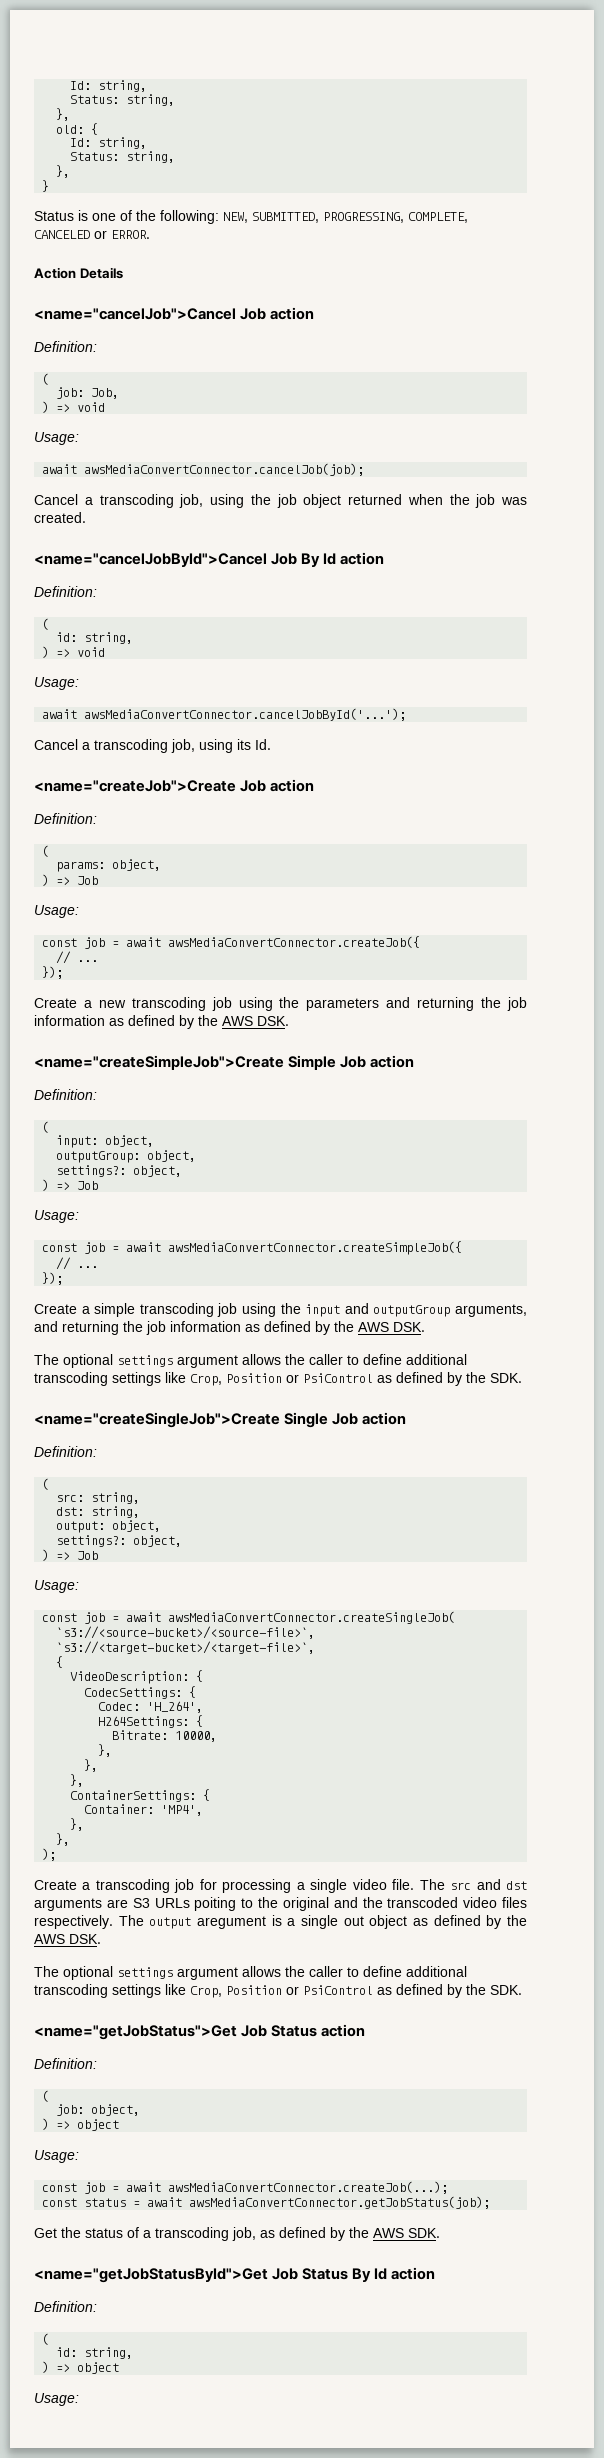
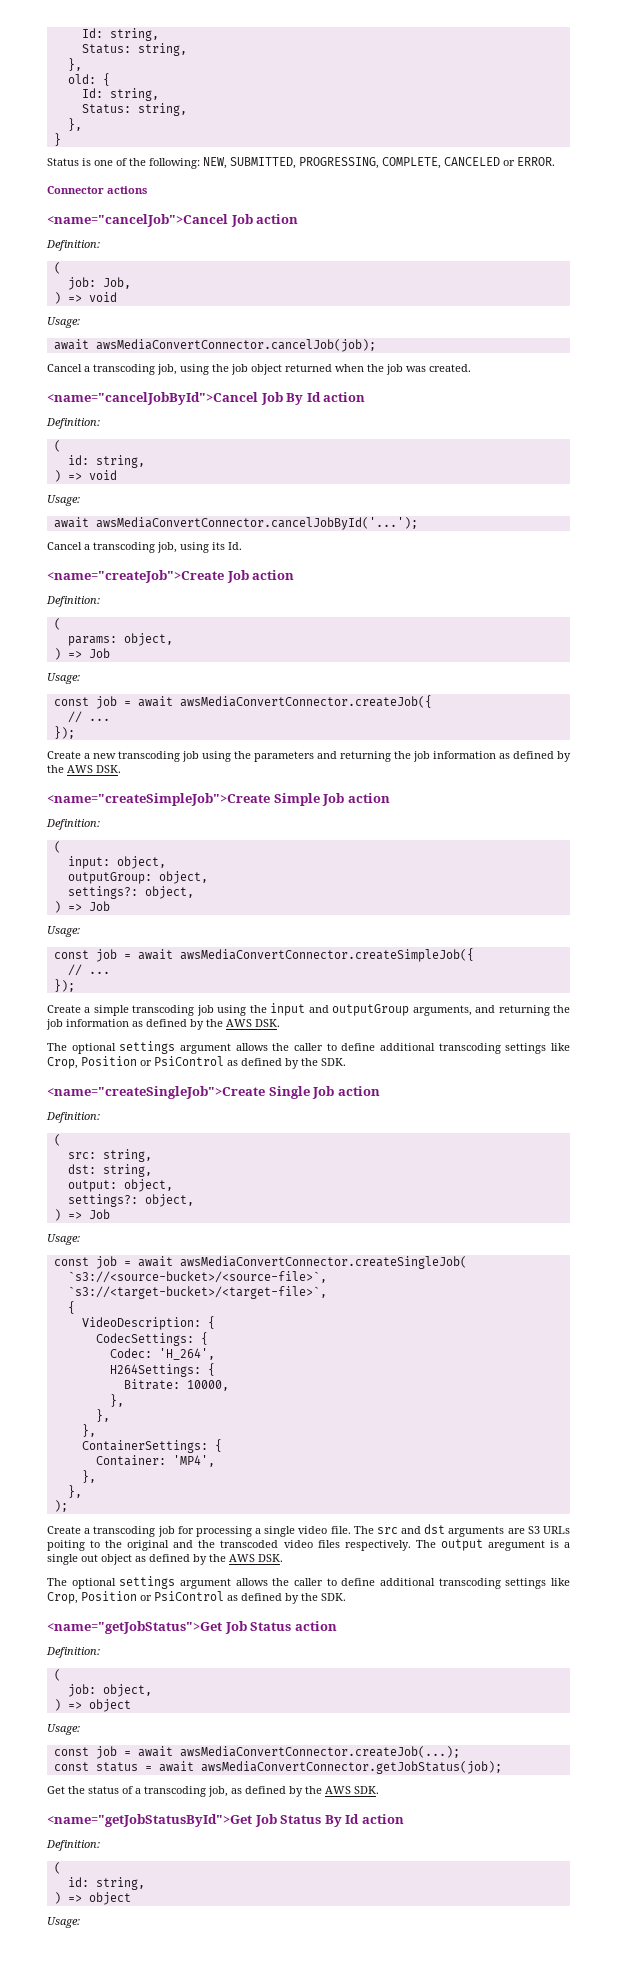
[34,267,123,279] Action Details -> [47,186,147,194] Connector actions

